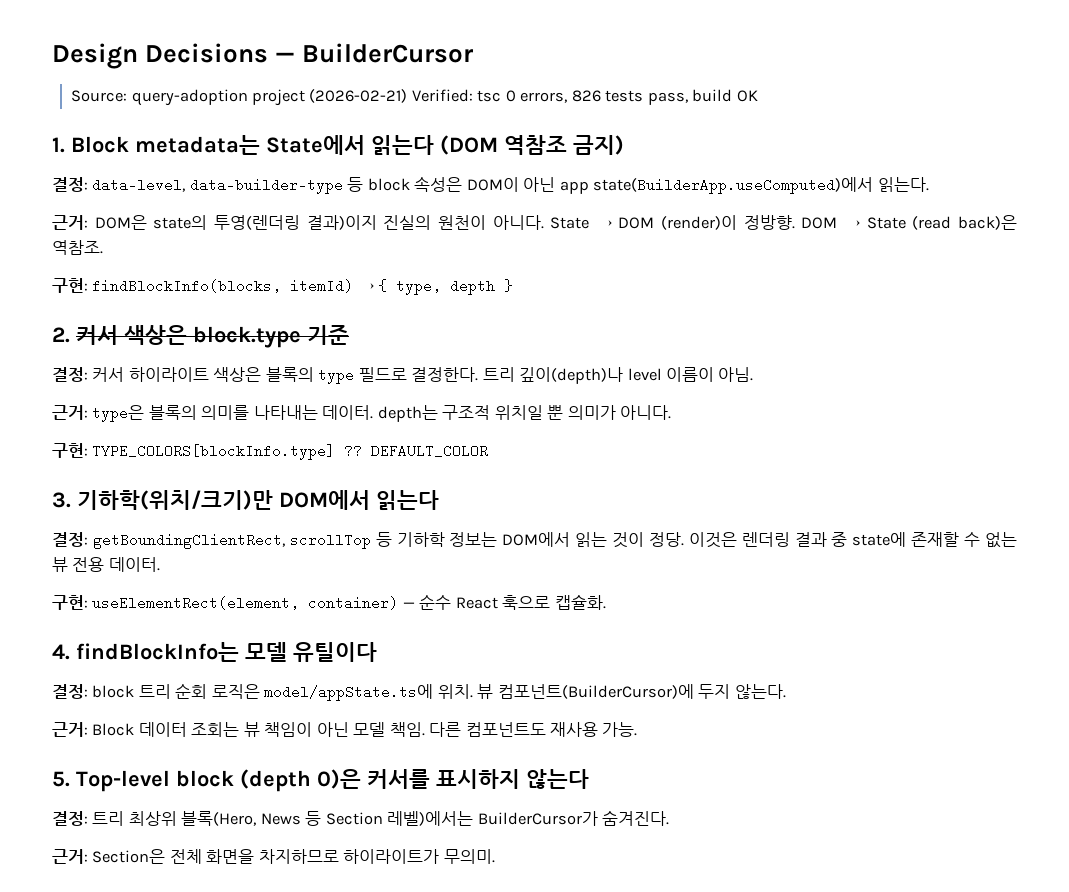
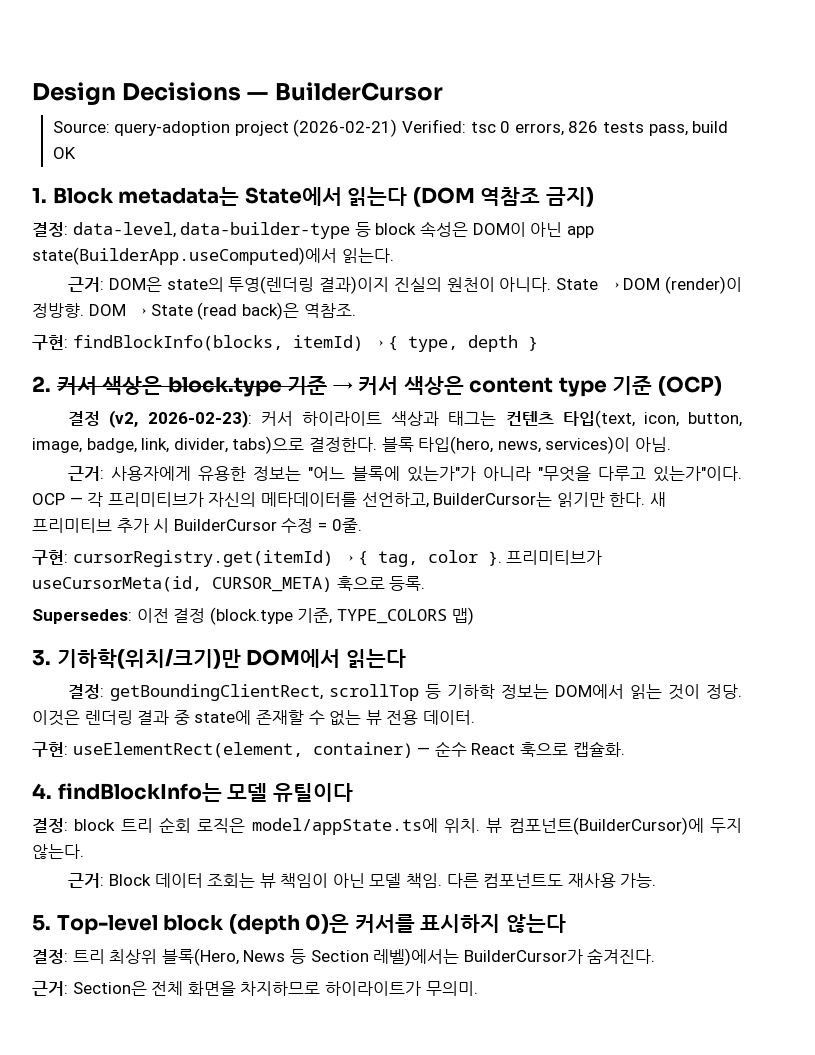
[52,367,754,384] [52,405,672,422] [52,443,489,460] // 결정: 커서 하이라이트 색상은 블록의 type 필드로 결정한다. 트리 깊이(depth)나 level 이름이 아님. // 근거: type은 블록의 의미를 나타내는 데이터. depth는 구조적 위치일 뿐 의미가 아니다. // 구현: TYPE_COLORS[blockInfo.type] ?? DEFAULT_COLOR -> [332,376,722,397] [68,410,742,428] [32,436,671,454] [68,466,742,482] [32,492,666,508] [32,518,362,533] [32,550,603,567] [32,576,426,592] [32,607,474,625] → 커서 색상은 content type 기준 (OCP) // 결정 (v2, 2026-02-23): 커서 하이라이트 색상과 태그는 컨텐츠 타입(text, icon, button, image, badge, link, divider, tabs)으로 결정한다. 블록 타입(hero, news, services)이 아님. // 근거: 사용자에게 유용한 정보는 "어느 블록에 있는가"가 아니라 "무엇을 다루고 있는가"이다. OCP — 각 프리미티브가 자신의 메타데이터를 선언하고, BuilderCursor는 읽기만 한다. 새 프리미티브 추가 시 BuilderCursor 수정 = 0줄. // 구현: cursorRegistry.get(itemId) → { tag, color }. 프리미티브가 useCursorMeta(id, CURSOR_META) 훅으로 등록. // Supersedes: 이전 결정 (block.type 기준, TYPE_COLORS 맵)

